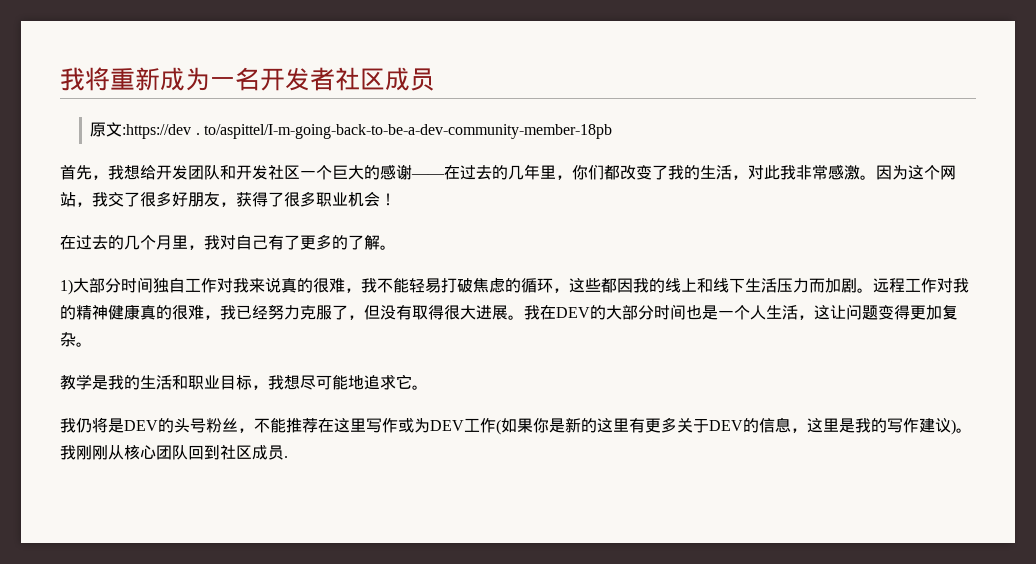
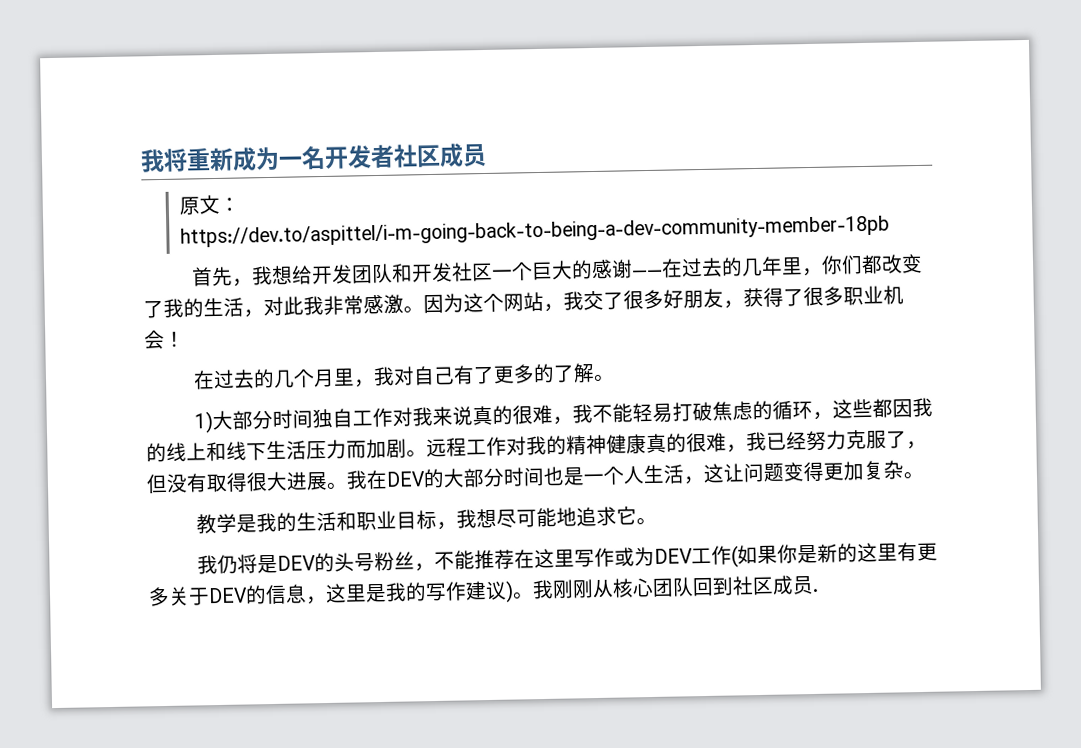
[122,124,613,139] :https://dev . to/aspittel/I-m-going-back-to-be-a-dev-community-member-18pb -> [218,197,240,212] [179,215,890,248] ：https://dev.to/aspittel/i-m-going-back-to-being-a-dev-community-member-18pb

